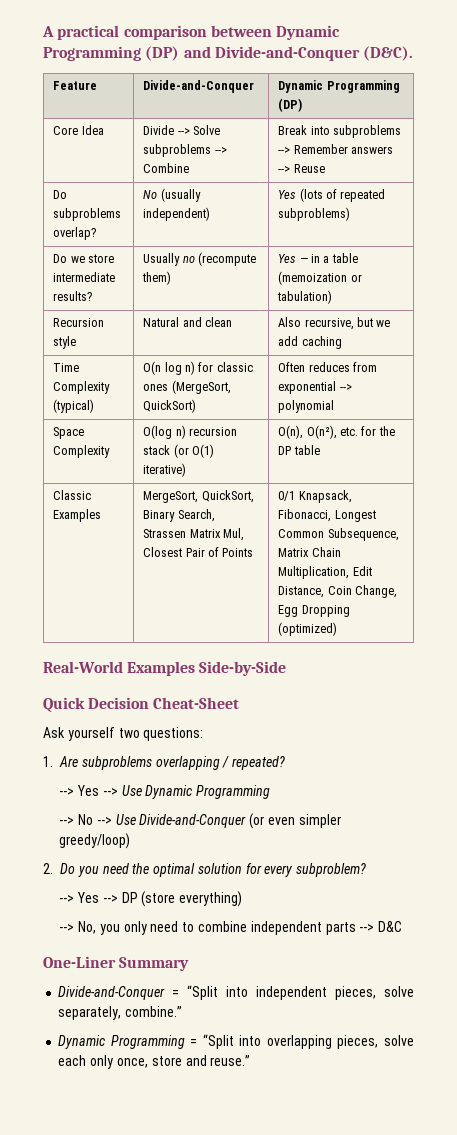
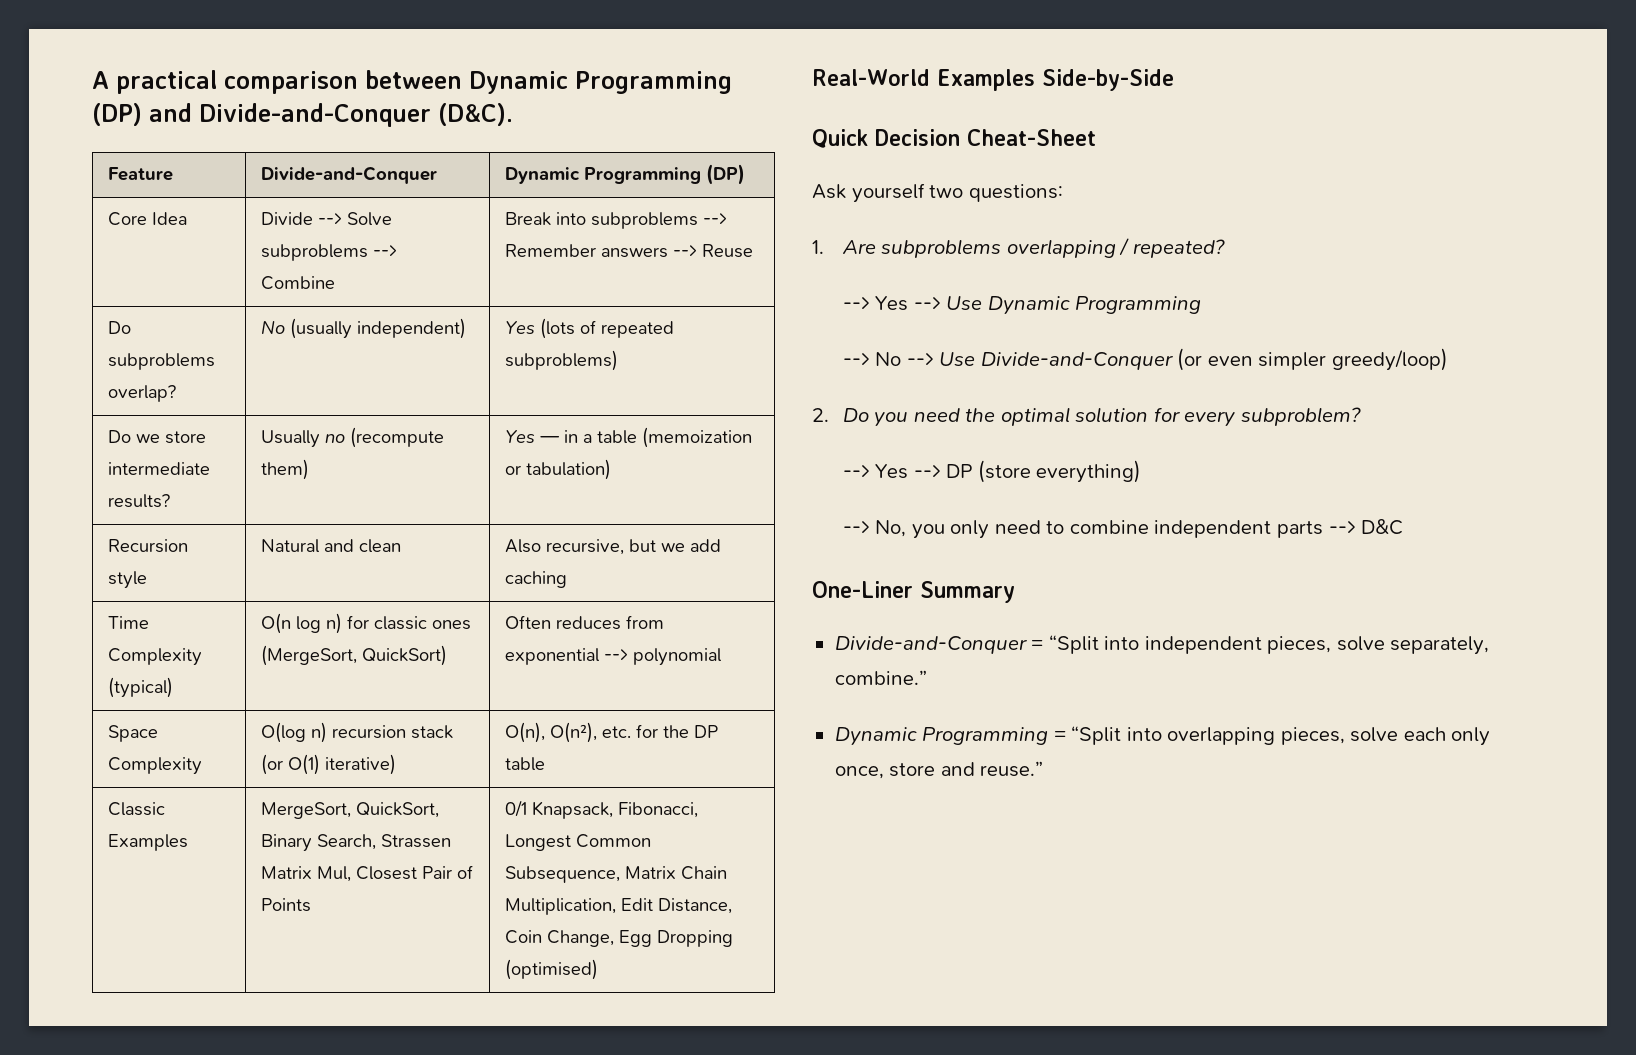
[278,622,338,636] (optimized) -> [505,959,599,980] (optimised)

